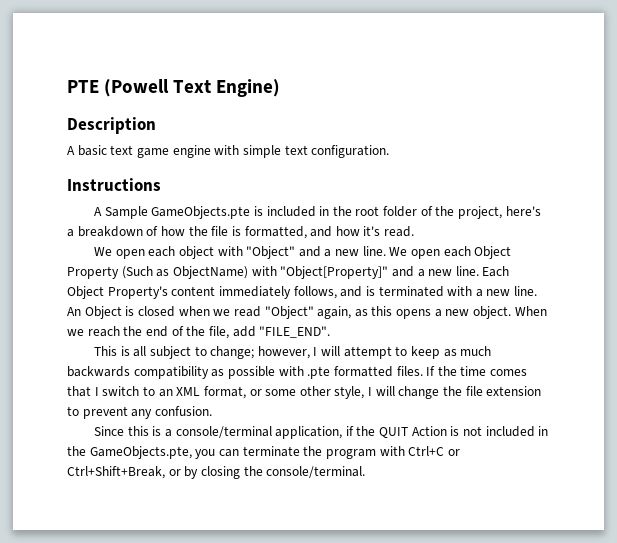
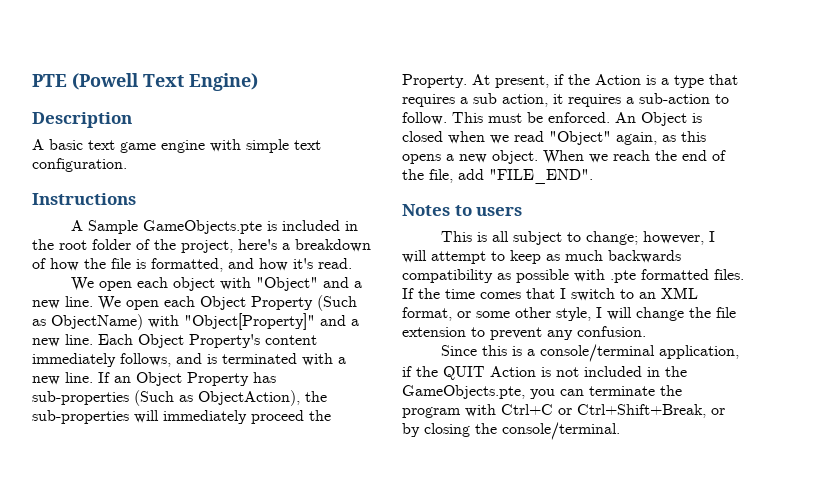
(538, 291) none -> [98,372,276,386] [32,390,327,406] [32,410,331,424] [402,74,738,88] [402,93,729,107] [402,112,610,125] If an Object Property has sub-properties (Such as ObjectAction), the sub-properties will immediately proceed the Property. At present, if the Action is a type that requires a sub action, it requires a sub-action to follow. This must be enforced.
(331, 332) none -> [402,204,523,216] // Notes to users

